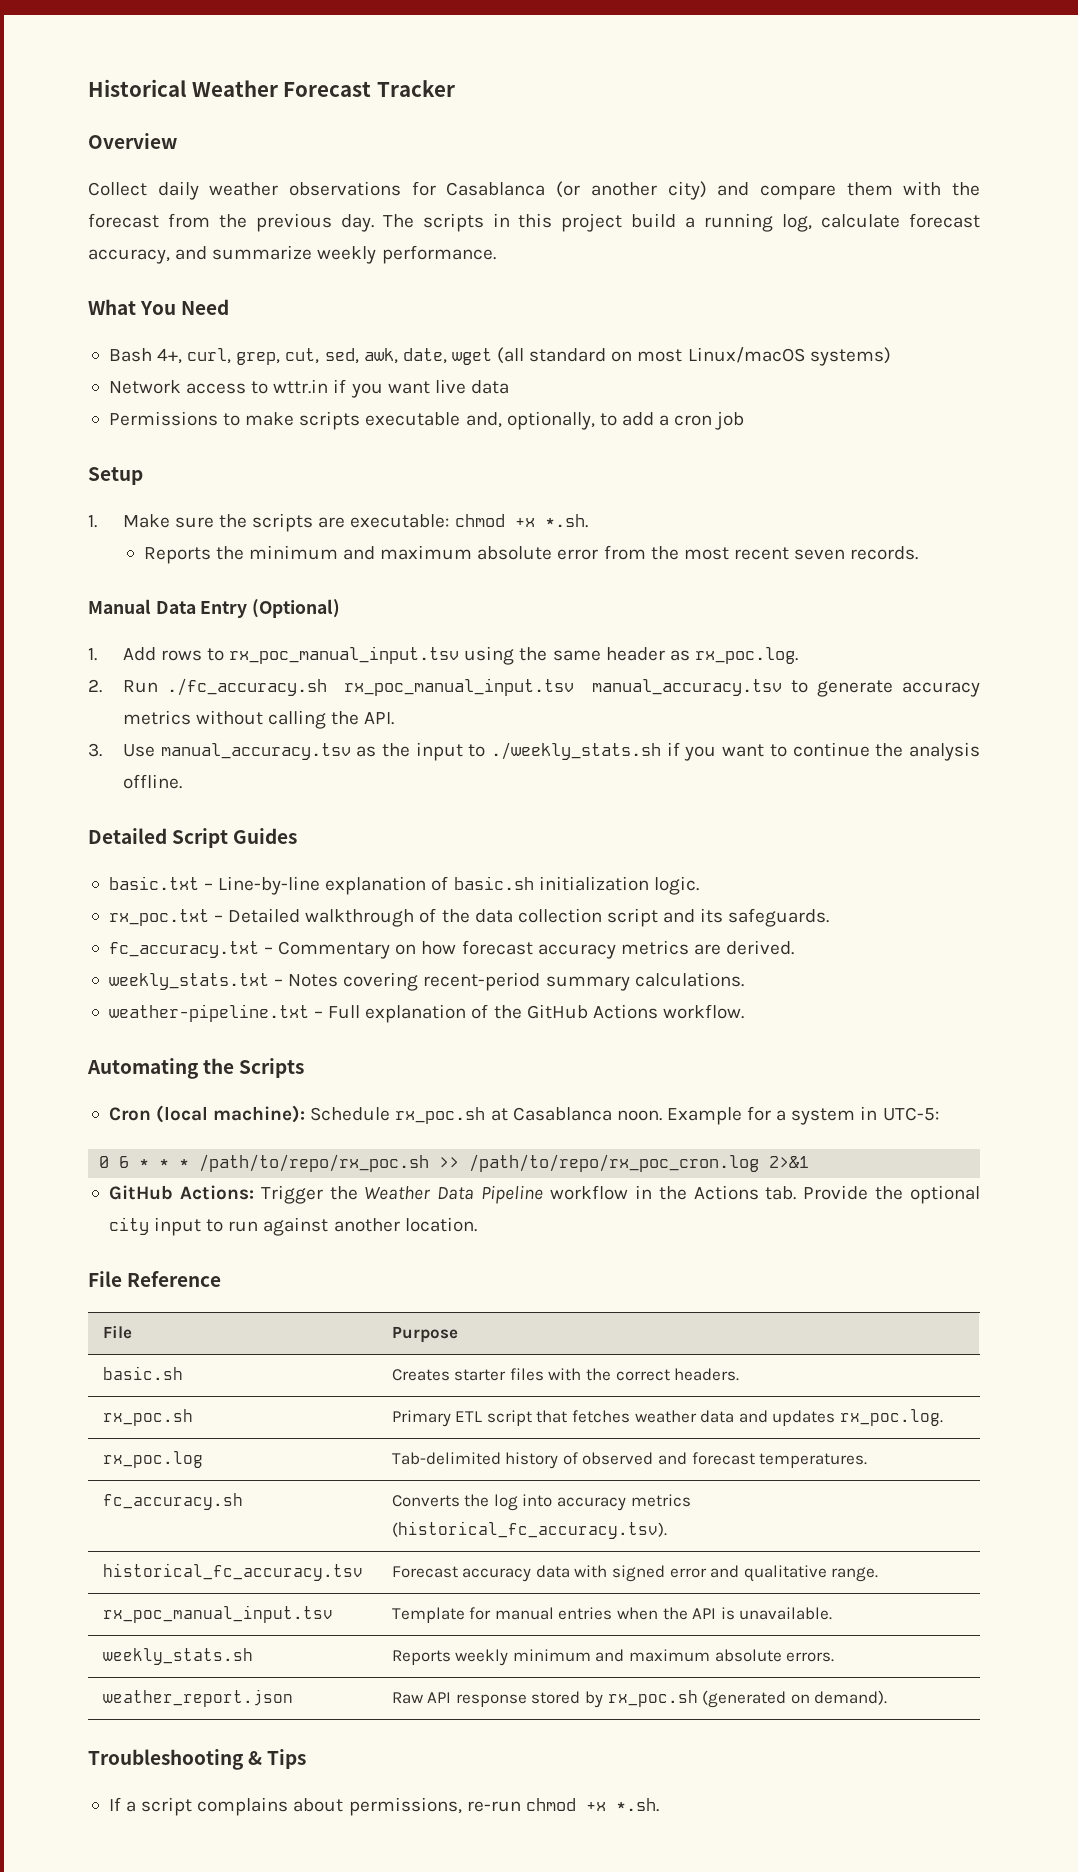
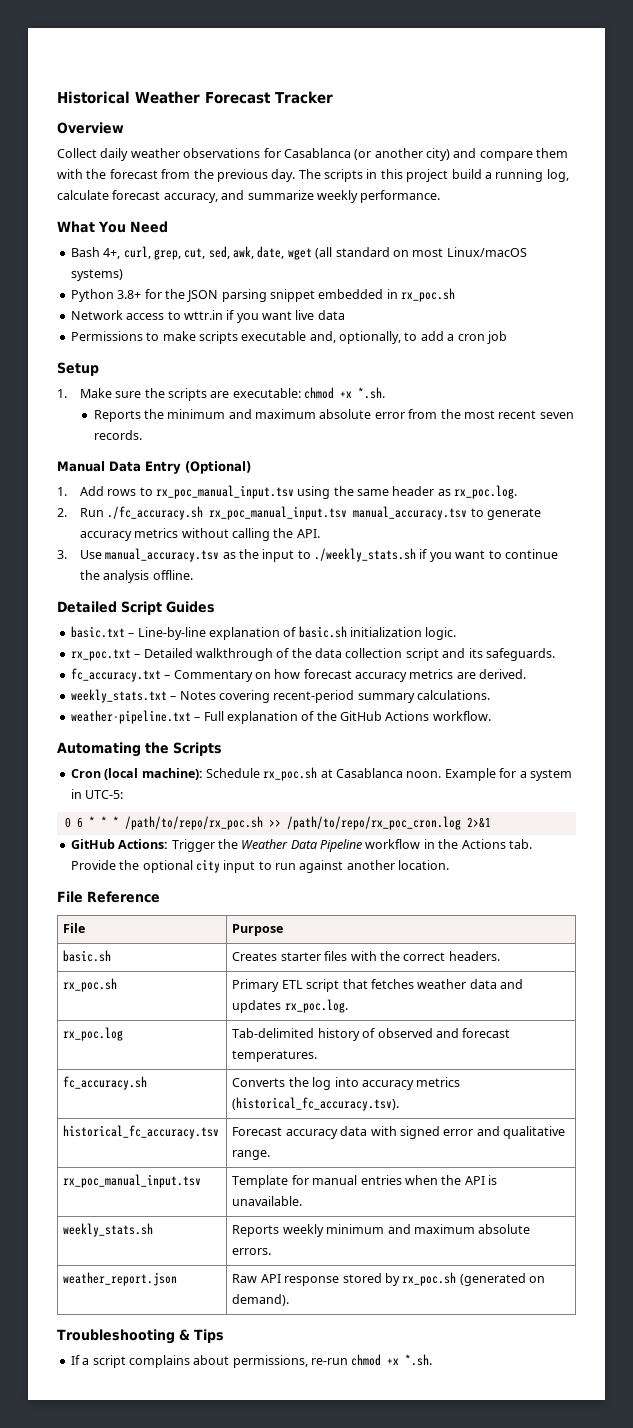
(891, 356) none -> [70,288,456,302] // Python 3.8+ for the JSON parsing snippet embedded in rx_poc.sh

